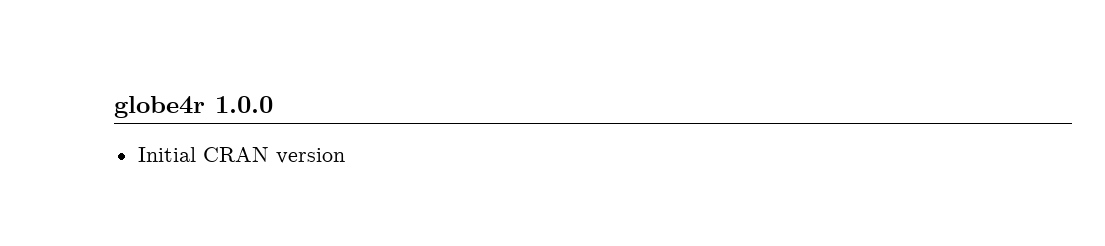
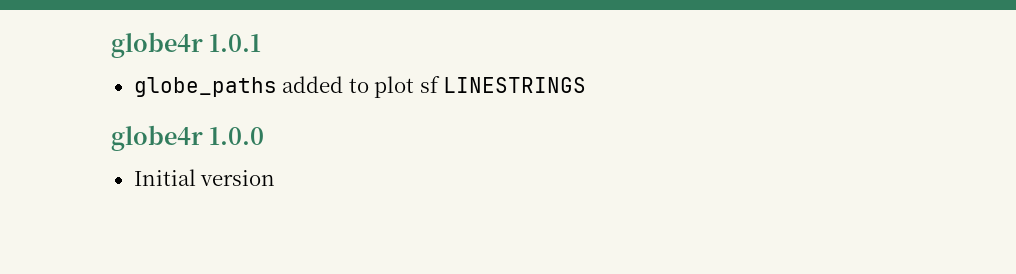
[114,96,205,118] globe4r -> [111,32,262,58] [133,76,587,98] [111,125,203,151] globe4r 1.0.1 // globe_paths added to plot sf LINESTRINGS // globe4r
[202,147,269,162] CRAN -> (196, 177) none

